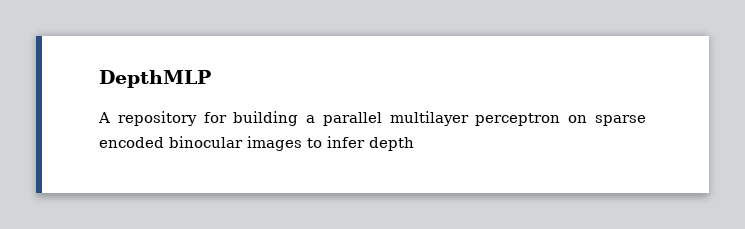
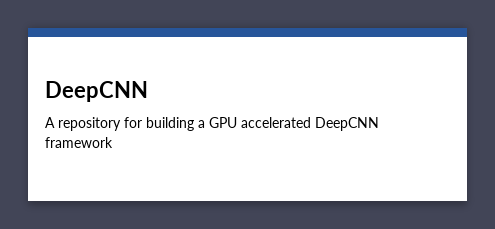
[99,70,211,88] DepthMLP -> [45,81,148,102] DeepCNN
[322,111,646,126] [99,136,414,151] parallel multilayer perceptron on sparse encoded binocular images to infer depth -> [209,117,379,131] [45,137,113,148] GPU accelerated DeepCNN framework

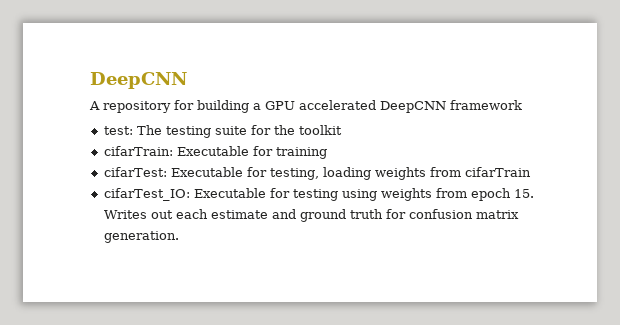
(113, 142) none -> [103,125,342,138] [103,146,327,159] [103,167,531,180] [103,188,534,201] [103,209,519,222] [103,231,179,243] // test: The testing suite for the toolkit // cifarTrain: Executable for training // cifarTest: Executable for testing, loading weights from cifarTrain // cifarTest_IO: Executable for testing using weights from epoch 15. Writes out each estimate and ground truth for confusion matrix generation.

